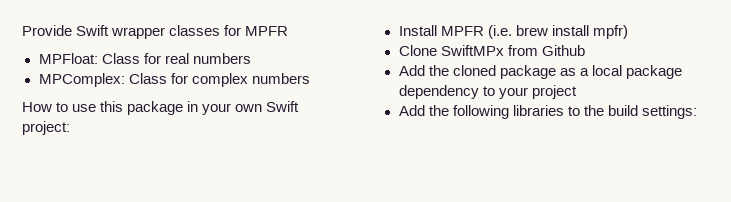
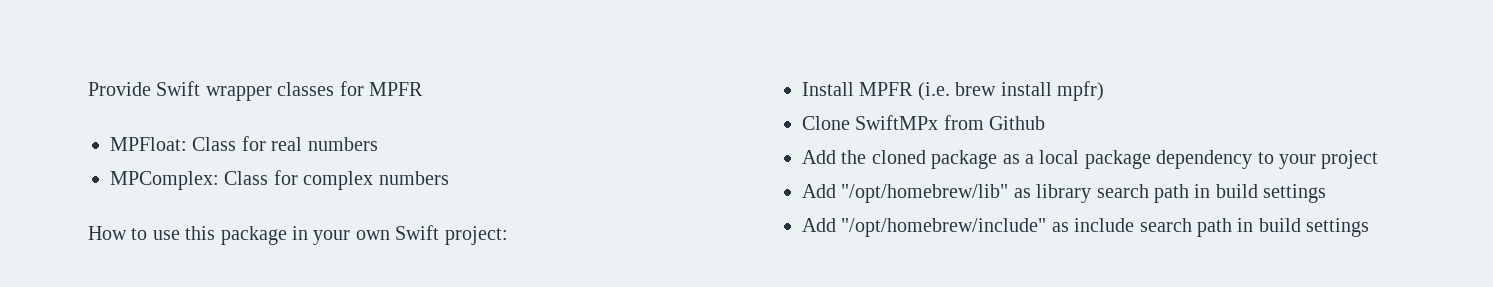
[428,105,697,119] the following libraries to the build settings: -> [841,184,1327,203] [802,218,1370,237] "/opt/homebrew/lib" as library search path in build settings // Add "/opt/homebrew/include" as include search path in build settings

